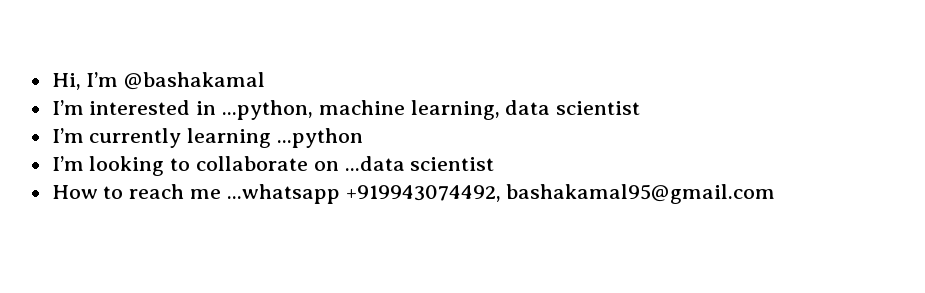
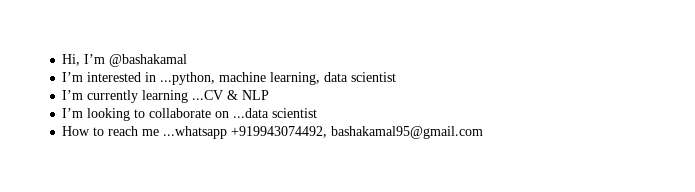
[277,128,364,148] ...python -> [192,90,270,100] ...CV & NLP

